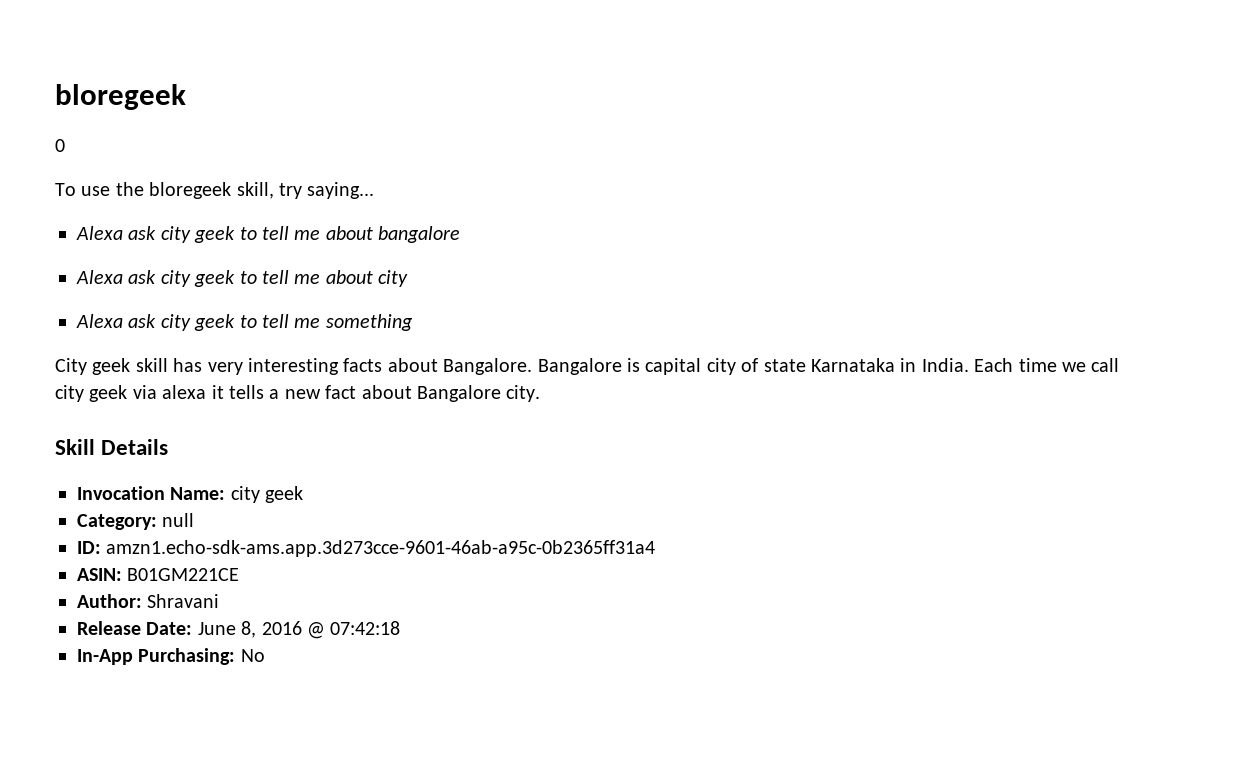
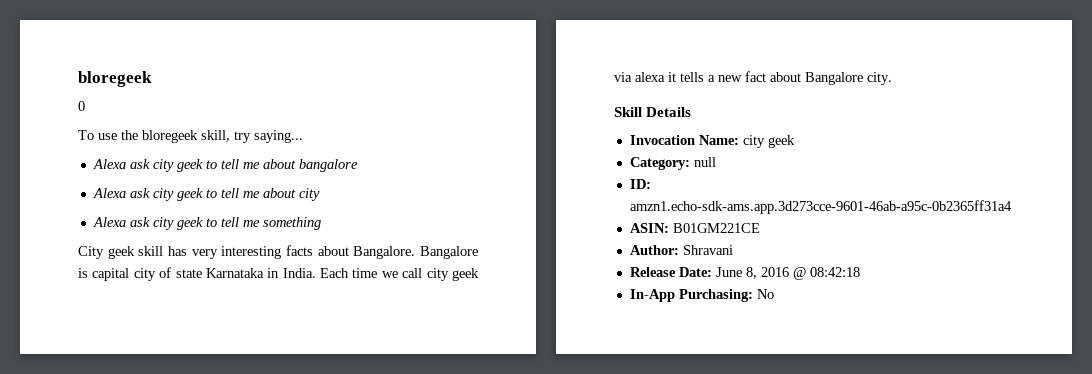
[330,621,401,635] 07:42:18 -> [809,267,860,277] 08:42:18

